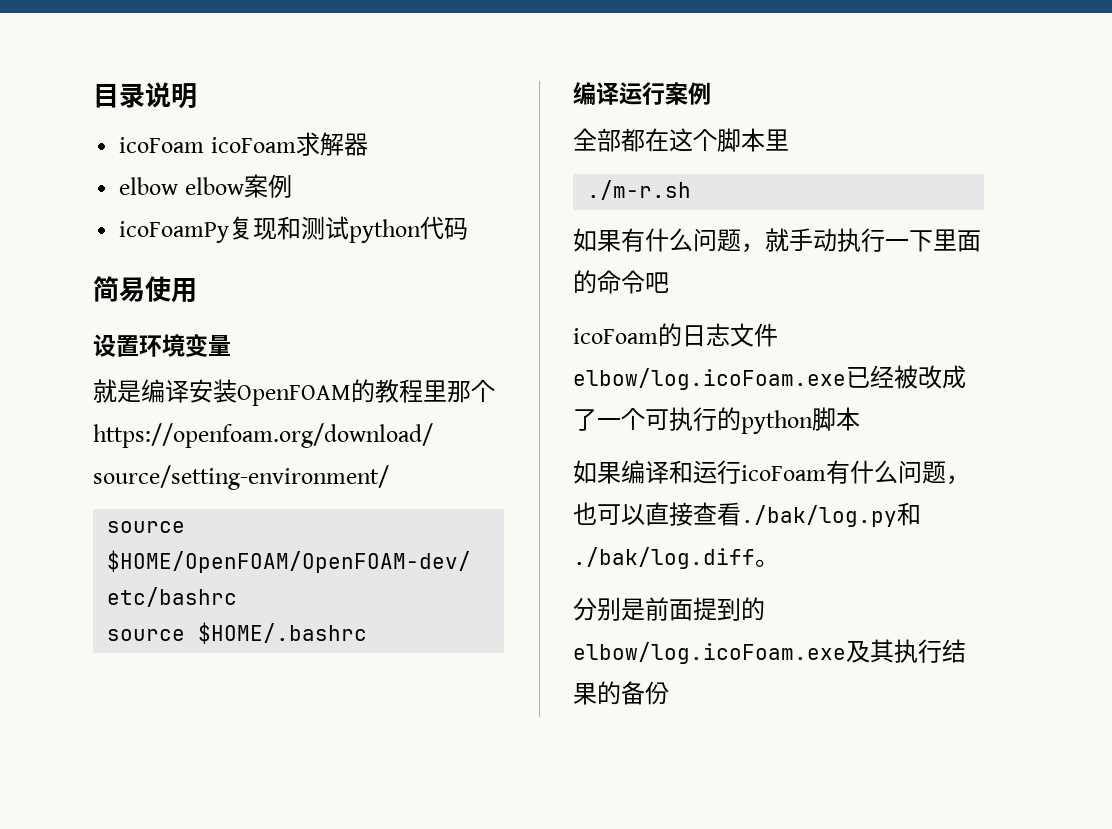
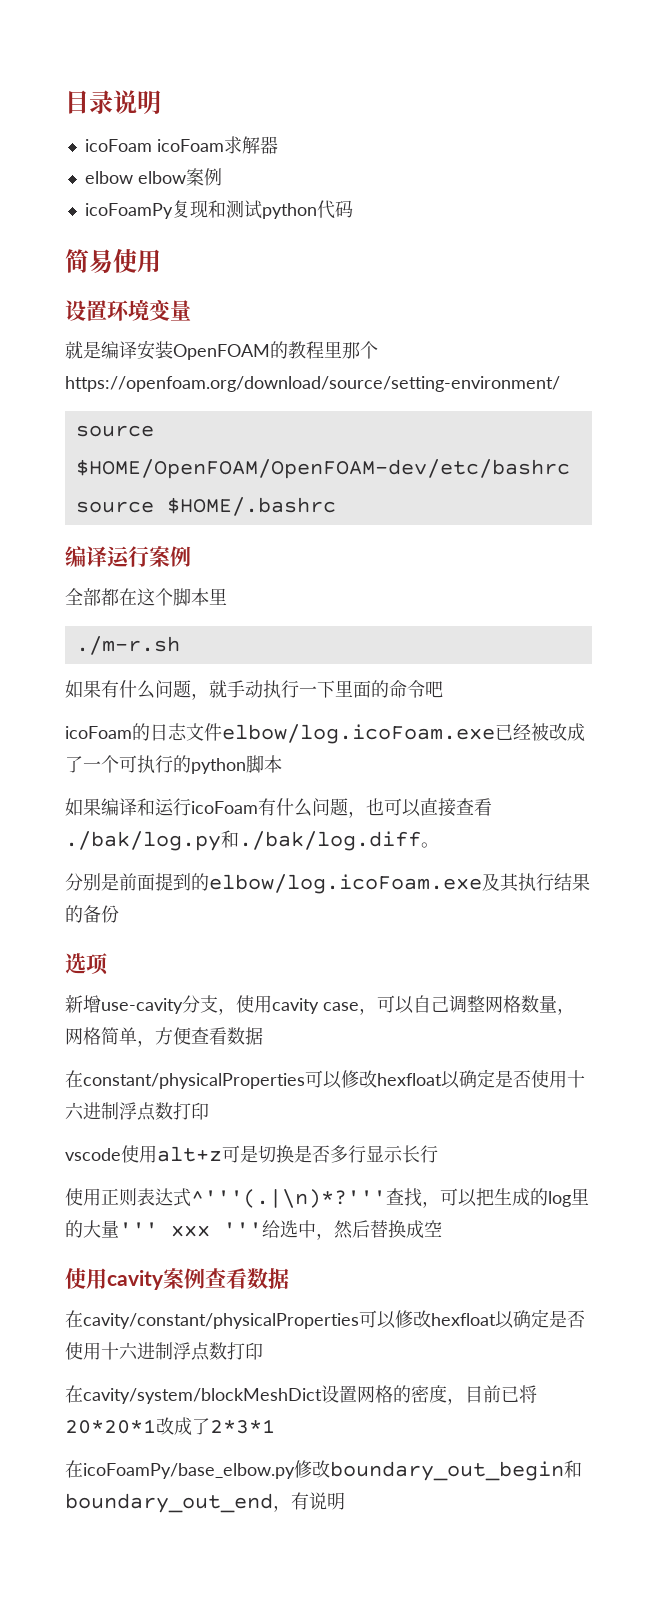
(669, 693) none -> [65,953,108,975] [65,995,575,1015] [65,1027,263,1047] [65,1069,585,1089] [65,1102,209,1121] [65,1145,438,1163] [65,1188,589,1208] [65,1220,442,1240] [65,1268,289,1290] [65,1309,585,1329] [65,1342,263,1361] [65,1385,537,1405] [65,1417,275,1435] [65,1460,582,1481] [65,1492,345,1513] // 选项 // 新增use-cavity分支，使用cavity case，可以自己调整网格数量，网格简单，方便查看数据 // 在constant/physicalProperties可以修改hexfloat以确定是否使用十六进制浮点数打印 // vscode使用alt+z可是切换是否多行显示长行 // 使用正则表达式^'''(.|\n)*?'''查找，可以把生成的log里的大量''' xxx '''给选中，然后替换成空 // 使用cavity案例查看数据 // 在cavity/constant/physicalProperties可以修改hexfloat以确定是否使用十六进制浮点数打印 // 在cavity/system/blockMeshDict设置网格的密度，目前已将20*20*1改成了2*3*1 // 在icoFoamPy/base_elbow.py修改boundary_out_begin和boundary_out_end，有说明

